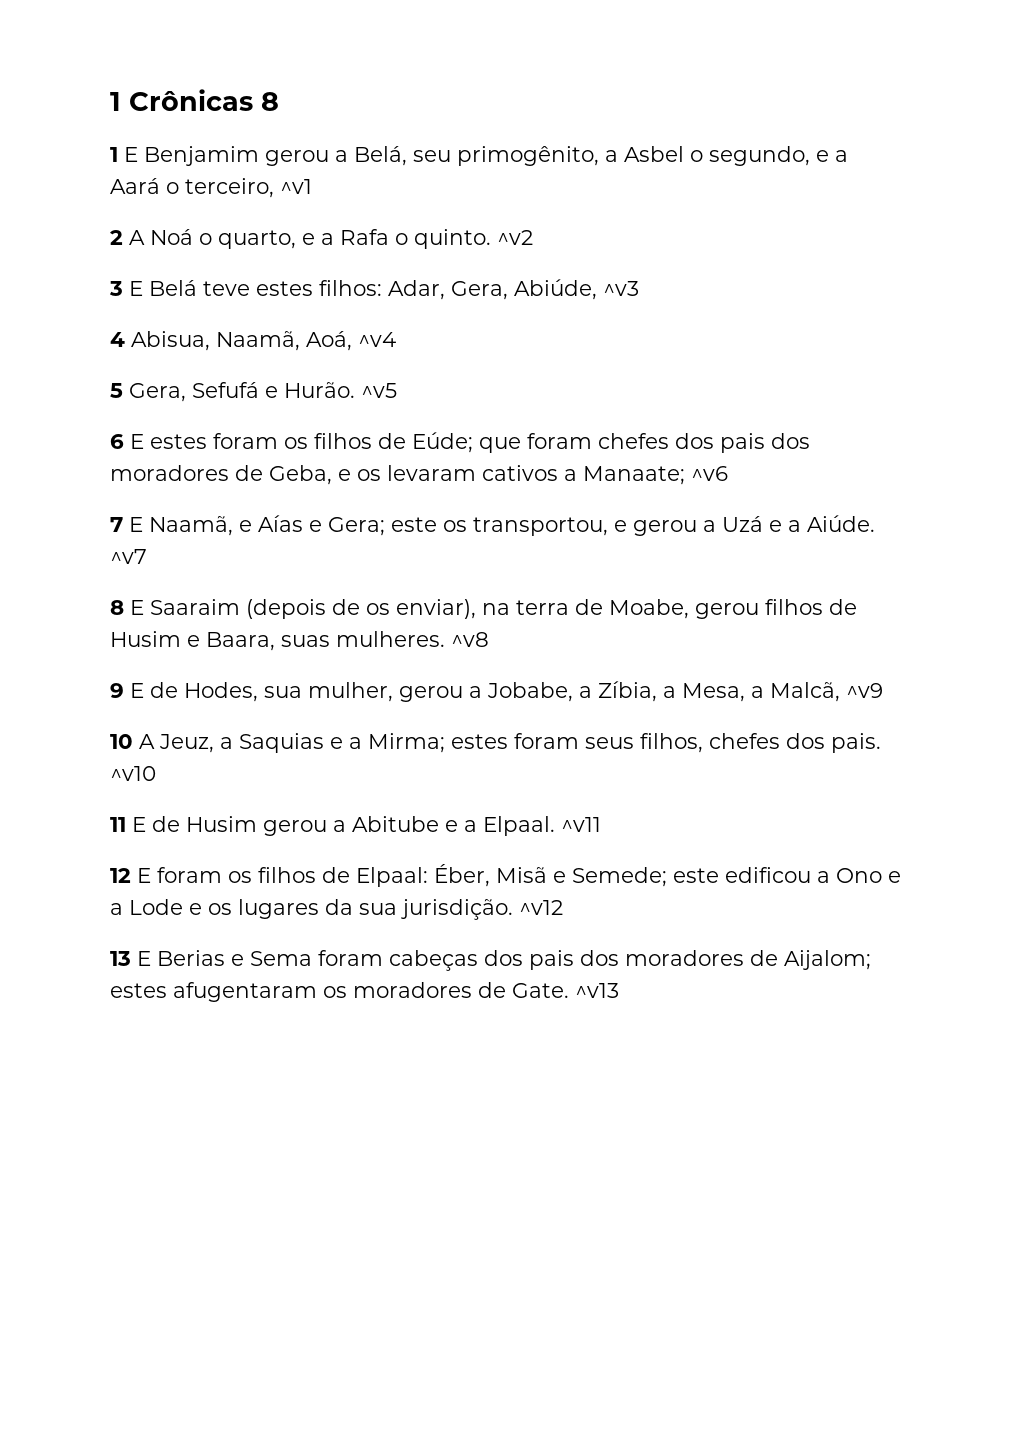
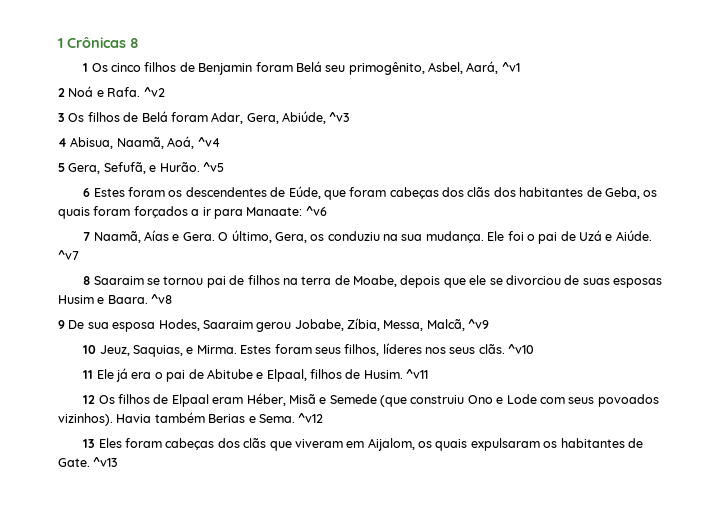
[124,146,848,166] [110,178,312,198] [110,229,533,249] [109,280,382,296] E Benjamim gerou a Belá, seu primogênito, a Asbel o segundo, e a Aará o terceiro, ^v1 // 2 A Noá o quarto, e a Rafa o quinto. ^v2 // 3 E Belá teve estes filhos: -> [91,61,520,75] [58,86,165,97] [58,111,208,122] Os cinco filhos de Benjamin foram Belá seu primogênito, Asbel, Aará, ^v1 // 2 Noá e Rafa. ^v2 // 3 Os filhos de Belá foram
[192,382,259,398] Sefufá -> [103,162,146,174] Sefufã,
[130,432,810,453] [110,465,728,485] [110,515,716,536] E estes foram os filhos de Eúde; que foram chefes dos pais dos moradores de Geba, e os levaram cativos a Manaate; ^v6 // 7 E Naamã, e Aías e Gera; este os transportou, e gerou a -> [93,186,658,200] [58,206,327,219] [83,230,576,244] Estes foram os descendentes de Eúde, que foram cabeças dos clãs dos habitantes de Geba, os quais foram forçados a ir para Manaate: ^v6 // 7 Naamã, Aías e Gera. O último, Gera, os conduziu na sua mudança. Ele foi o pai de
[788,520,801,532] a -> (613, 237) none
[130,599,857,619] [110,631,489,651] [110,681,883,702] [110,733,881,753] [110,766,156,781] [110,816,601,836] [110,864,901,887] [110,899,563,920] [110,950,871,971] [110,982,472,1002] E Saaraim (depois de os enviar), na terra de Moabe, gerou filhos de Husim e Baara, suas mulheres. ^v8 // 9 E de Hodes, sua mulher, gerou a Jobabe, a Zíbia, a Mesa, a Malcã, ^v9 // 10 A Jeuz, a Saquias e a Mirma; estes foram seus filhos, chefes dos pais. ^v10 // 11 E de Husim gerou a Abitube e a Elpaal. ^v11 // 12 E foram os filhos de Elpaal: Éber, Misã e Semede; este edificou a Ono e a Lode e os lugares da sua jurisdição. ^v12 // 13 E Berias e Sema foram cabeças dos pais dos moradores de Aijalom; estes afugentaram os moradores -> [93,275,663,288] [58,294,173,304] [58,318,490,332] [83,343,535,357] [83,368,429,382] [83,393,659,407] [58,412,324,426] [83,438,625,451] Saaraim se tornou pai de filhos na terra de Moabe, depois que ele se divorciou de suas esposas Husim e Baara. ^v8 // 9 De sua esposa Hodes, Saaraim gerou Jobabe, Zíbia, Messa, Malcã, ^v9 // 10 Jeuz, Saquias, e Mirma. Estes foram seus filhos, líderes nos seus clãs. ^v10 // 11 Ele já era o pai de Abitube e Elpaal, filhos de Husim. ^v11 // 12 Os filhos de Elpaal eram Héber, Misã e Semede (que construiu Ono e Lode com seus povoados vizinhos). Havia também Berias e Sema. ^v12 // 13 Eles foram cabeças dos clãs que viveram em Aijalom, os quais expulsaram os habitantes

